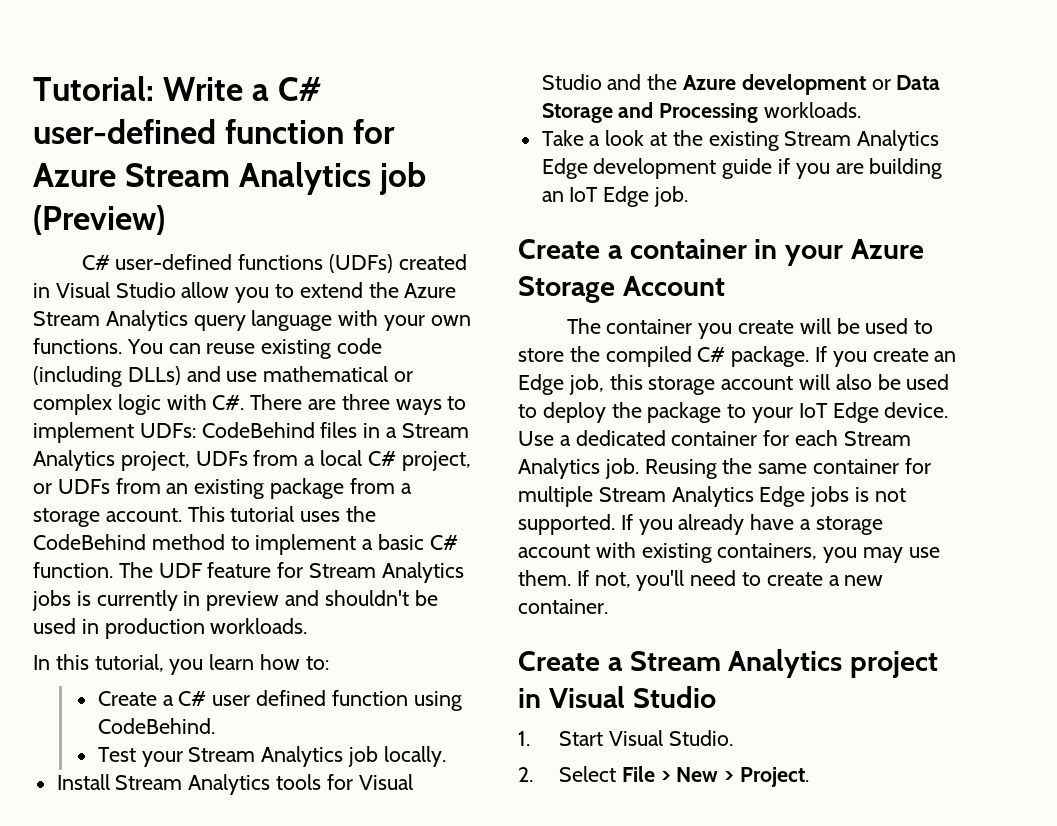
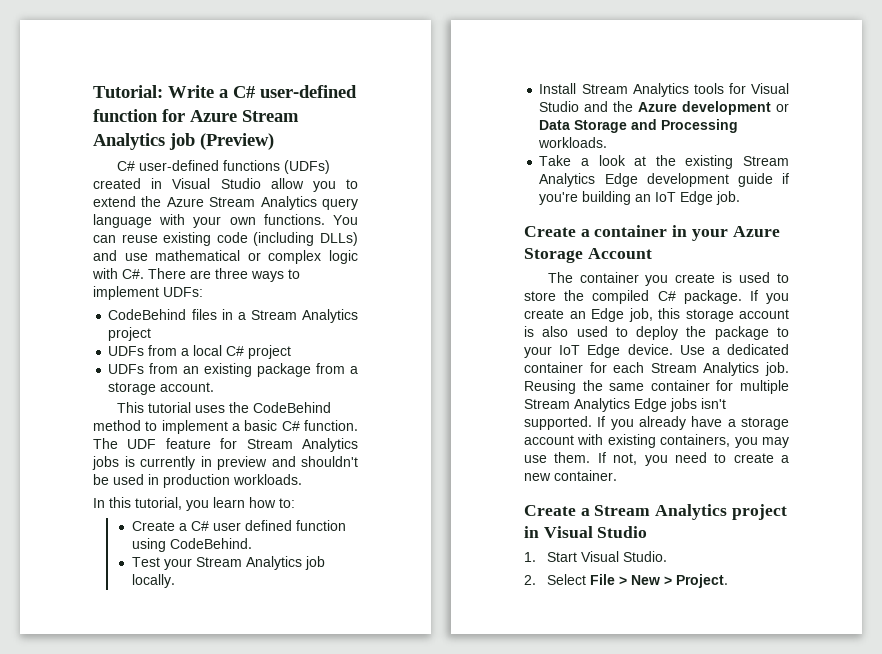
(196, 430) none -> (203, 292) //
[120,451,190,471] project, -> [108,327,152,341] project //
[401,451,471,471] [33,483,52,494] project, or -> [248,345,292,359] project //
(182, 515) none -> (215, 387) //
[795,163,864,179] you are -> [539,192,579,205] you're
[799,318,860,334] will be -> [722,272,733,283] is
[799,374,901,390] will also be -> [524,326,569,337] is also
[855,487,906,502] is not -> [701,398,726,409] isn't
[636,570,685,591] you'll -> [644,455,668,466] you

